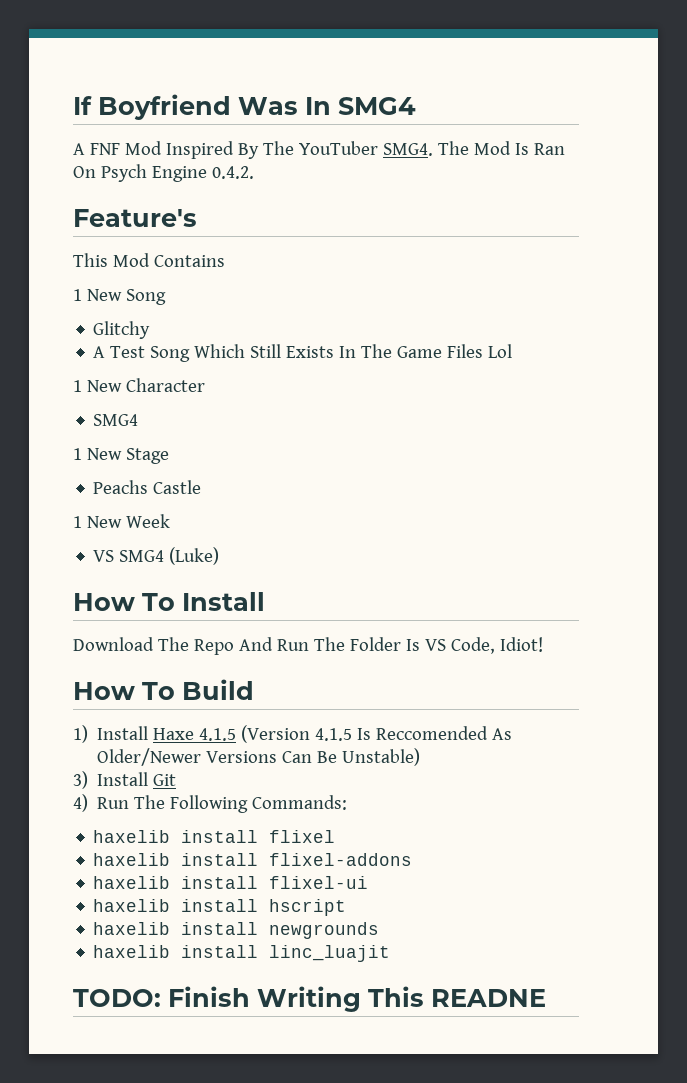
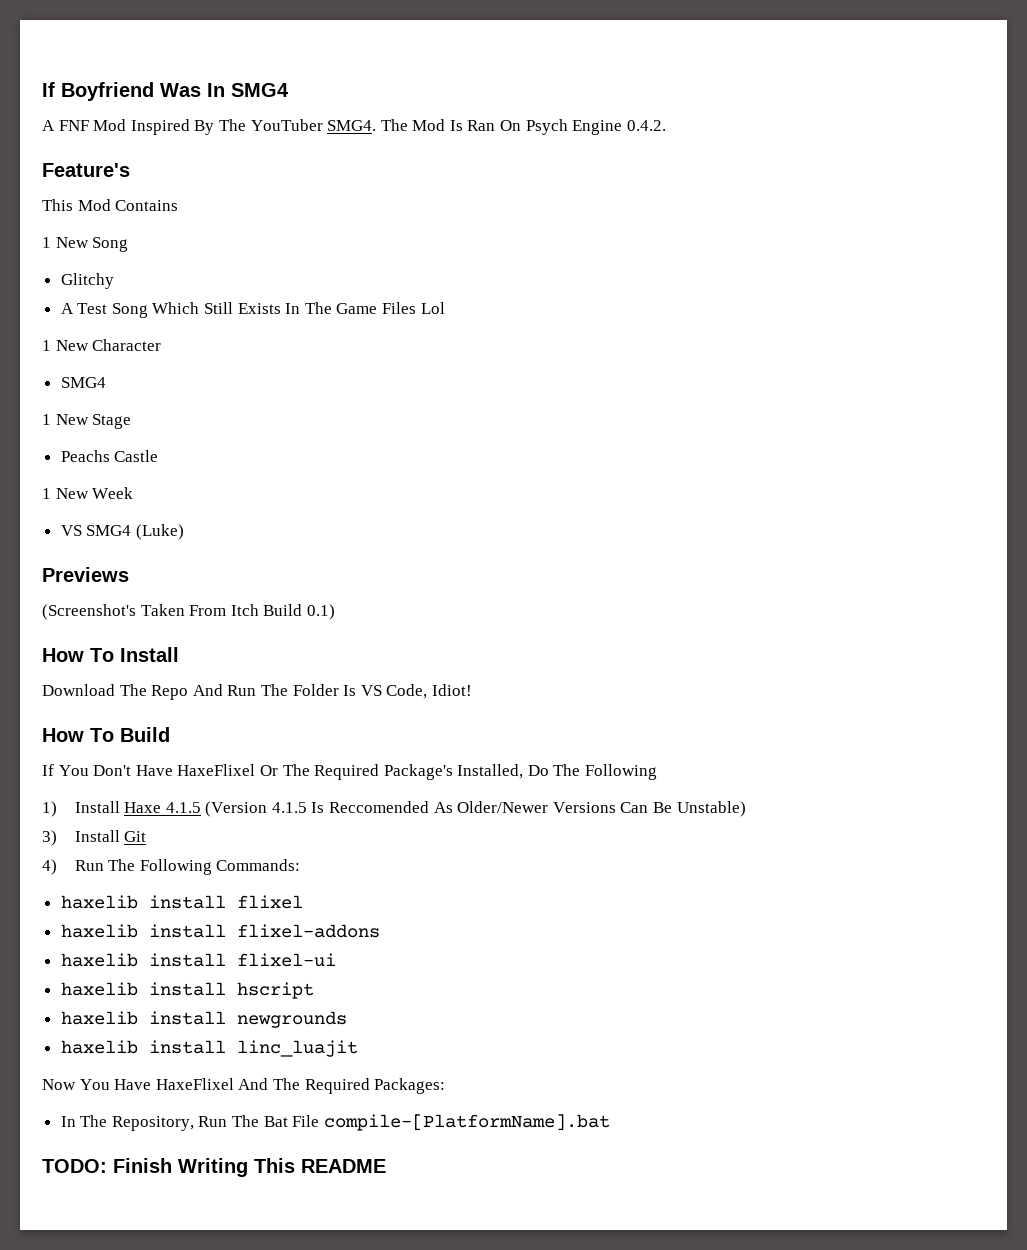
(220, 556) none -> [42,567,129,582] [42,604,335,620] // Previews // (Screenshot's Taken From Itch Build 0.1)
(254, 689) none -> [42,764,658,780] // If You Don't Have HaxeFlixel Or The Required Package's Installed, Do The Following
(391, 953) none -> [42,1078,446,1094] [60,1114,610,1131] // Now You Have HaxeFlixel And The Required Packages: // In The Repository, Run The Bat File compile-[PlatformName].bat
[431,989,546,1007] READNE -> [301,1159,386,1173] README

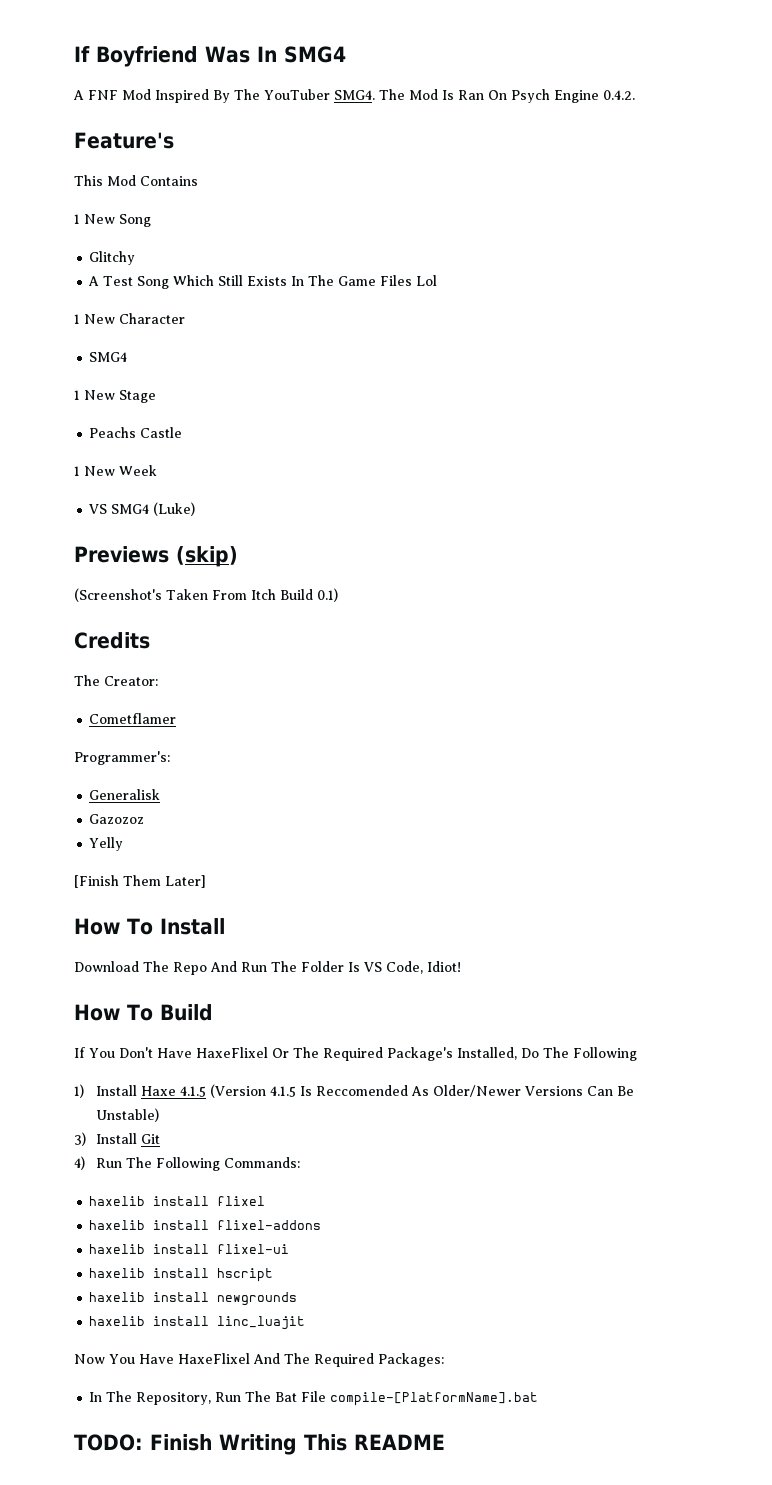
(129, 574) none -> [176,546,238,567] (skip)
(335, 612) none -> [74,632,150,649] [74,675,158,686] [89,713,177,724] [74,751,170,765] [89,789,161,800] [89,814,145,824] [89,837,124,851] [74,875,206,888] // Credits // The Creator: // Cometflamer // Programmer's: // Generalisk // Gazozoz // Yelly // [Finish Them Later]

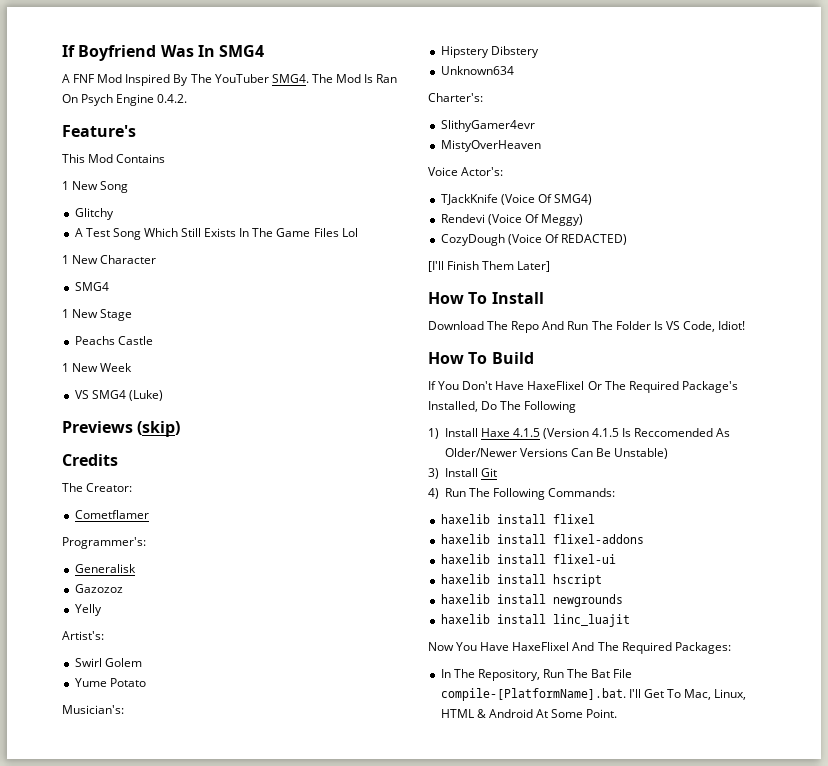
[74,588,338,602] // (Screenshot's Taken From Itch Build 0.1) -> (181, 429) none
[74,875,119,888] [Finish -> [62,631,104,640] [74,658,142,667] [74,678,146,687] [62,705,124,714] [440,46,539,58] [440,66,514,75] [428,93,483,102] [440,120,535,132] [440,140,541,152] [428,167,504,176] [440,194,592,205] [440,214,583,226] [440,234,627,246] [428,261,480,272] Artist's: // Swirl Golem // Yume Potato // Musician's: // Hipstery Dibstery // Unknown634 // Charter's: // SlithyGamer4evr // MistyOverHeaven // Voice Actor's: // TJackKnife (Voice Of SMG4) // Rendevi (Voice Of Meggy) // CozyDough (Voice Of REDACTED) // [I'll Finish
[330,1392,539,1406] [74,1434,445,1455] compile-[PlatformName].bat // TODO: Finish Writing This README -> [440,688,747,701] [440,709,618,718] compile-[PlatformName].bat. I'll Get To Mac, Linux, HTML & Android At Some Point.

